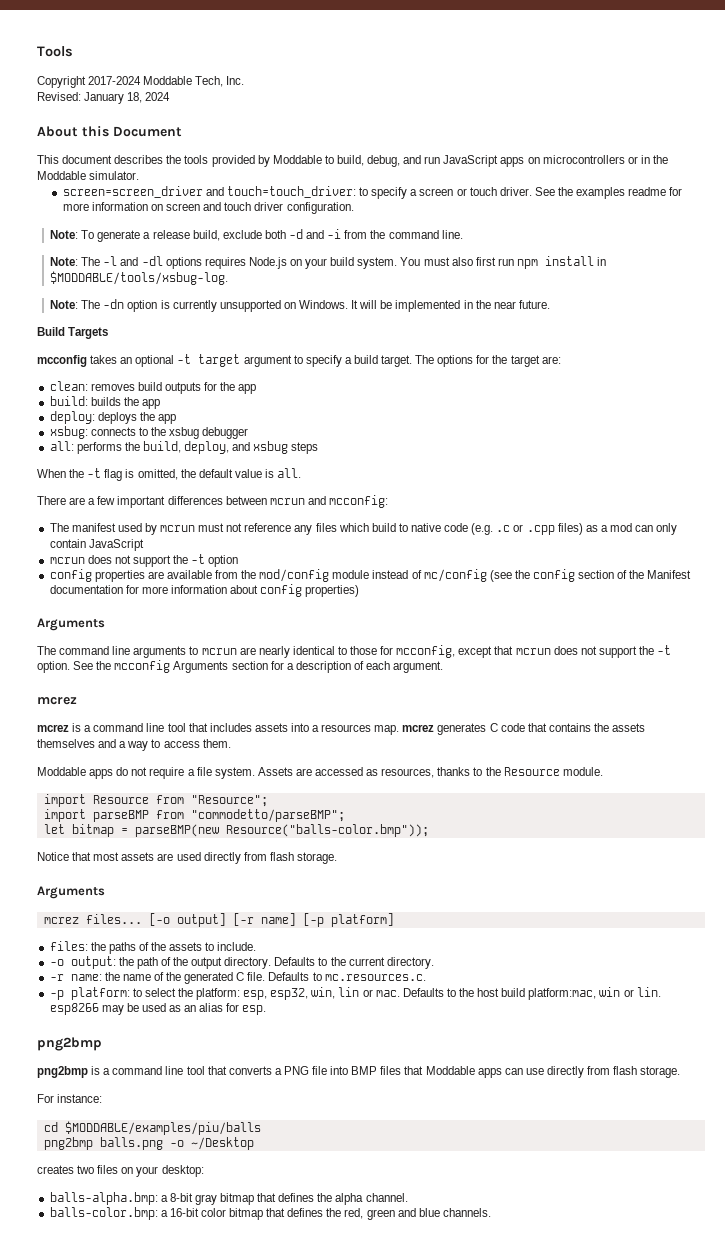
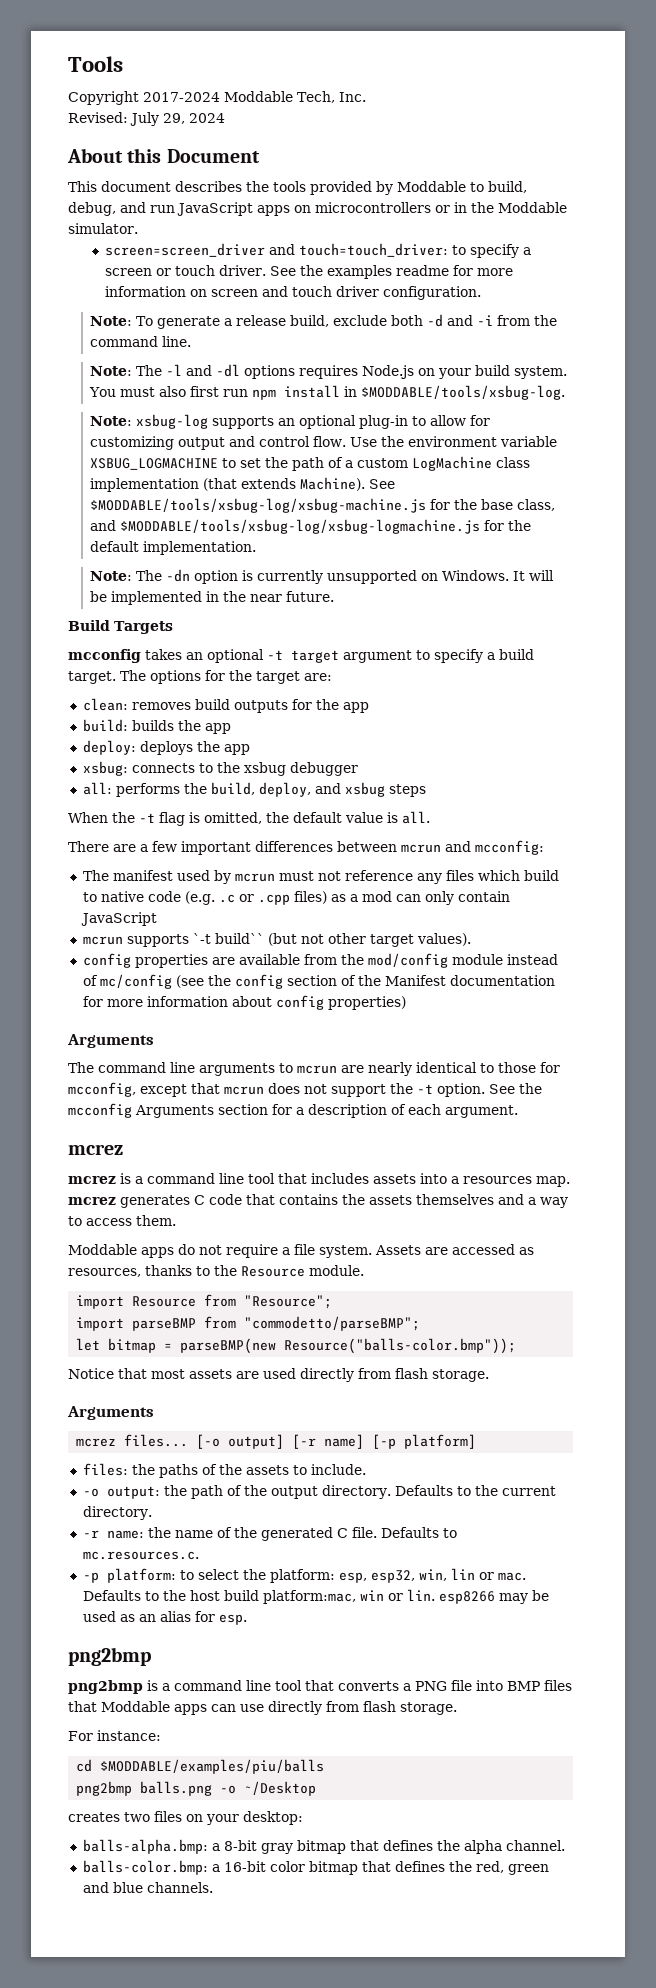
[84,92,143,104] January 18, -> [130,112,185,126] July 29,
(229, 278) none -> [89,414,490,429] [89,436,557,450] [89,456,530,471] [89,477,395,492] [89,498,555,513] [89,519,531,534] [89,541,256,555] // Note: xsbug-log supports an optional plug-in to allow for customizing output and control flow. Use the environment variable XSBUG_LOGMACHINE to set the path of a custom LogMachine class implementation (that extends Machine). See $MODDABLE/tools/xsbug-log/xsbug-machine.js for the base class, and $MODDABLE/tools/xsbug-log/xsbug-logmachine.js for the default implementation.
[87,554,239,567] does not support the -t option -> [126,933,471,947] supports `-t build`` (but not other target values).

